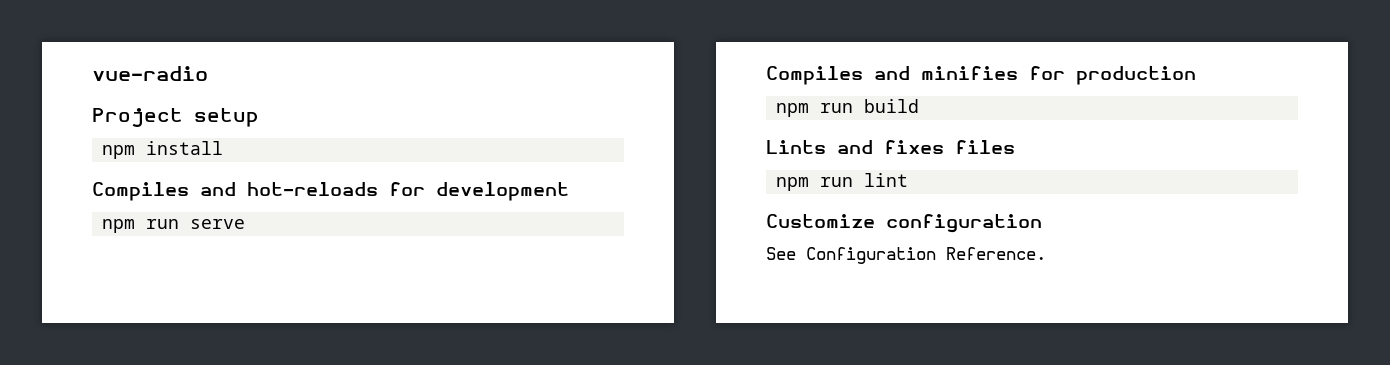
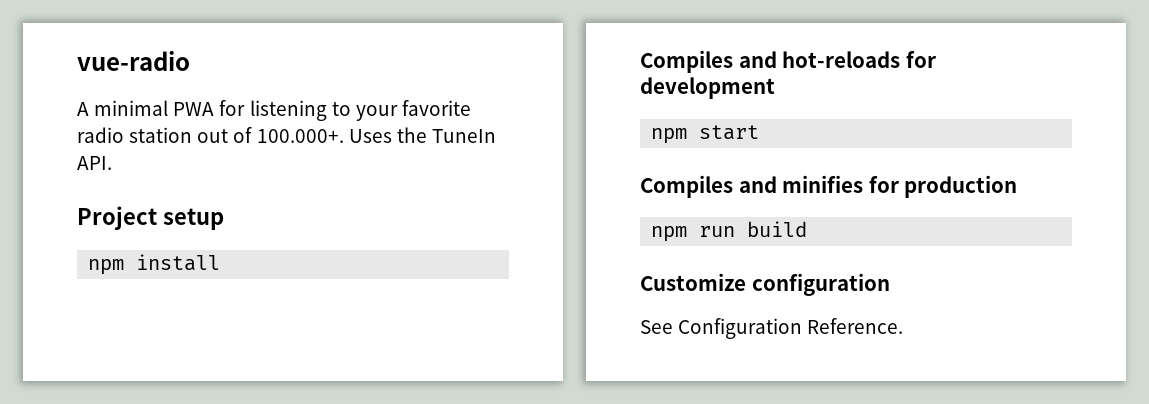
(208, 73) none -> [77,100,471,121] [77,127,496,143] [77,156,112,170] // A minimal PWA for listening to your favorite radio station out of 100.000+. Uses the TuneIn API.
[146,219,246,229] run serve -> [699,125,760,140] start
[766,140,1015,154] [776,173,909,191] // Lints and fixes files // npm run lint -> (808, 229) none

